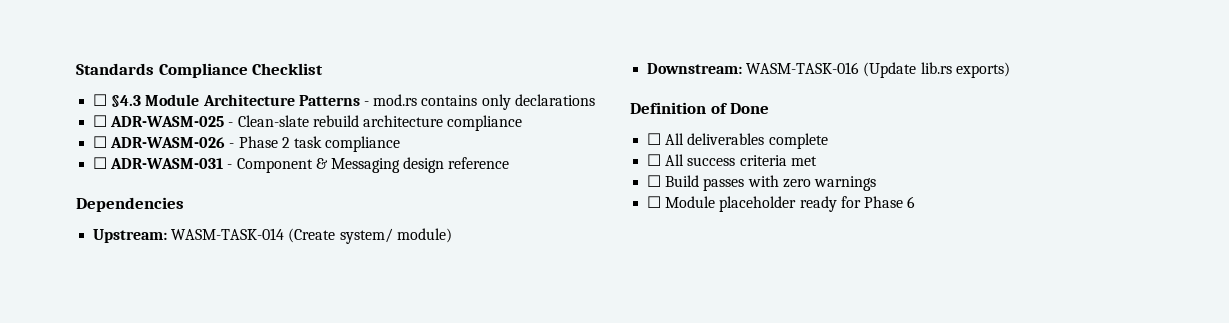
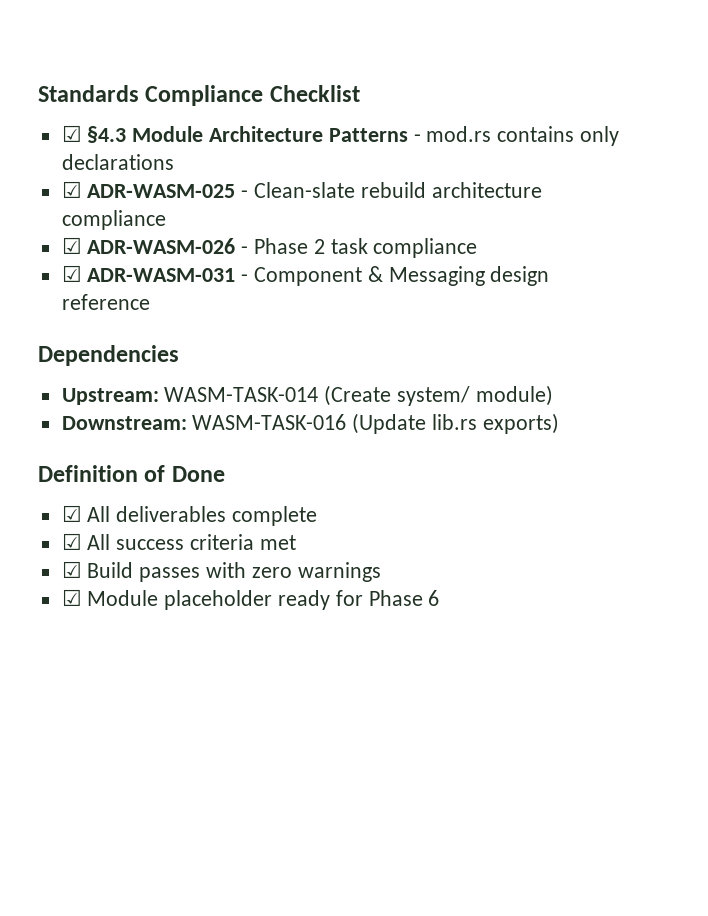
[93,94,108,106] ☐ -> [61,125,82,142] ☑
[93,115,108,127] ☐ -> [61,181,82,198] ☑
[93,136,108,148] ☐ -> [61,237,82,254] ☑
[93,157,108,169] ☐ -> [61,265,82,282] ☑
[647,133,662,145] ☐ -> [61,505,82,522] ☑
[647,154,662,166] ☐ -> [61,533,82,550] ☑
[647,175,662,187] ☐ -> [61,561,82,578] ☑
[647,196,662,208] ☐ -> [61,589,82,606] ☑

